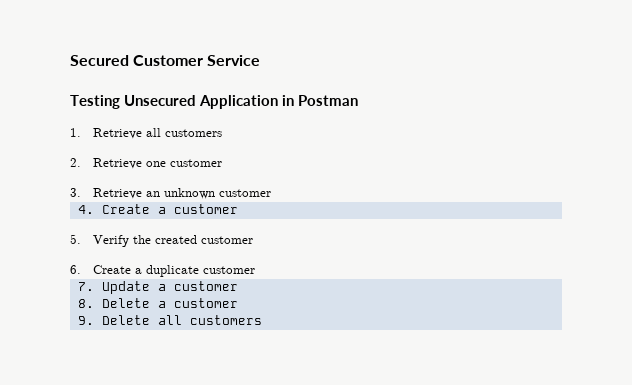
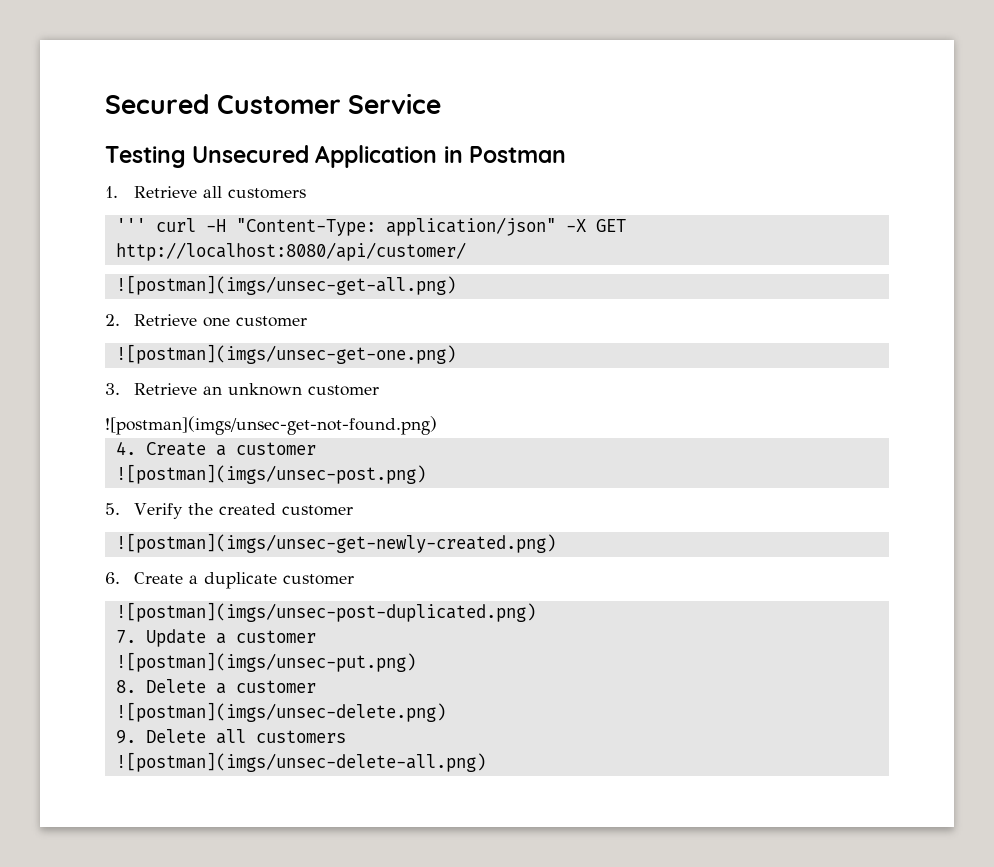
(223, 133) none -> [115,217,626,236] [115,242,466,261] [115,275,456,295] // ''' curl -H "Content-Type: application/json" -X GET http://localhost:8080/api/customer/ // ![postman](imgs/unsec-get-all.png)
(223, 163) none -> [115,344,456,364] // ![postman](imgs/unsec-get-one.png)
(272, 193) none -> [105,416,437,435] // ![postman](imgs/unsec-get-not-found.png)
(238, 209) none -> [115,464,426,484] // ![postman](imgs/unsec-post.png)
(254, 240) none -> [115,533,556,553] // ![postman](imgs/unsec-get-newly-created.png)
(256, 270) none -> [115,602,536,622] // ![postman](imgs/unsec-post-duplicated.png)
(238, 286) none -> [115,652,416,672] // ![postman](imgs/unsec-put.png)
(238, 303) none -> [115,702,446,722] // ![postman](imgs/unsec-delete.png)
(262, 320) none -> [115,752,486,772] // ![postman](imgs/unsec-delete-all.png)

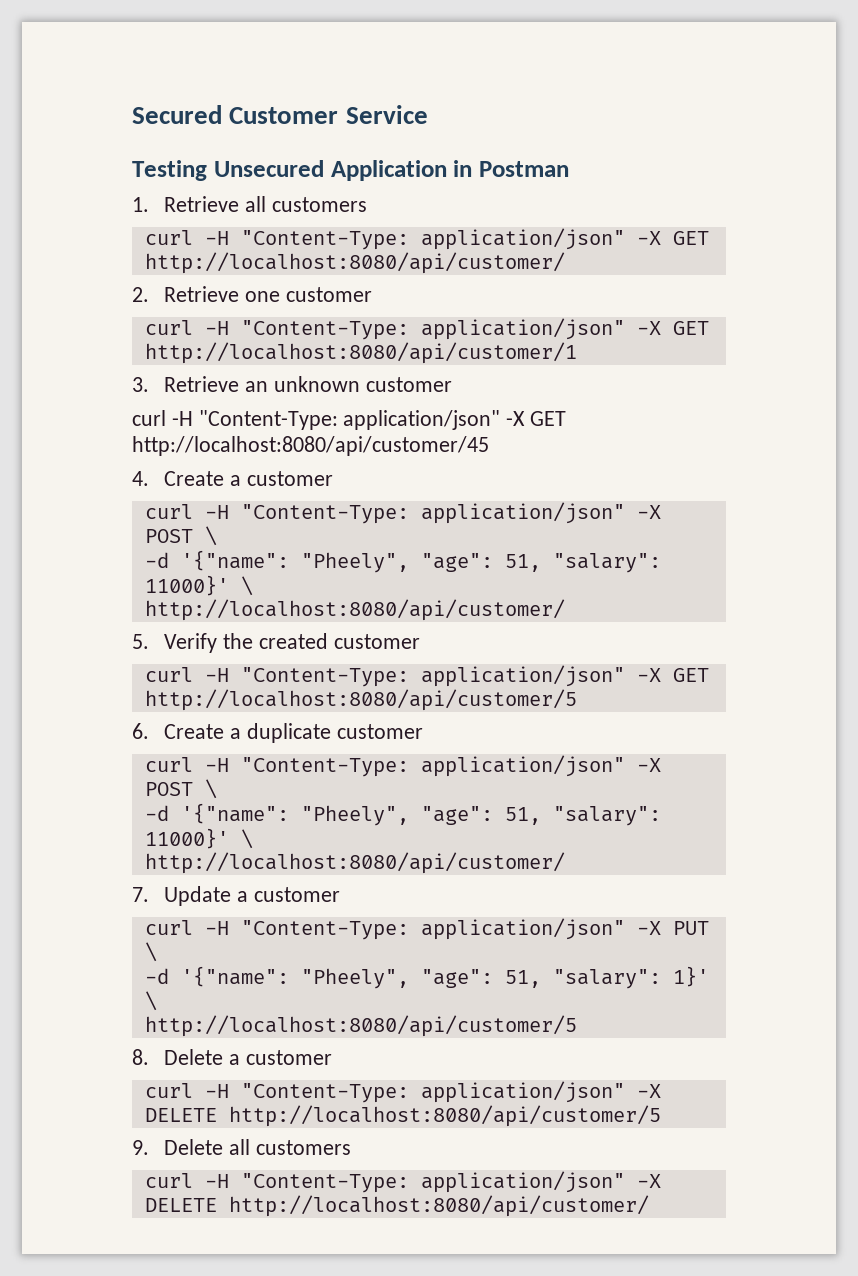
[115,218,146,232] ''' -> (367, 204) none
[115,275,456,295] // ![postman](imgs/unsec-get-all.png) -> (565, 263) none
[115,344,456,364] ![postman](imgs/unsec-get-one.png) -> [144,318,709,340] [144,342,577,364] curl -H "Content-Type: application/json" -X GET http://localhost:8080/api/customer/1
[105,416,437,435] [115,441,316,456] [115,464,426,484] ![postman](imgs/unsec-get-not-found.png) // 4. Create a customer // ![postman](imgs/unsec-post.png) -> [132,410,567,430] [132,436,489,456] [132,471,333,486] [144,502,661,524] [144,526,217,546] [144,550,661,573] [144,575,253,596] [144,599,565,621] curl -H "Content-Type: application/json" -X GET http://localhost:8080/api/customer/45 // 4. Create a customer // curl -H "Content-Type: application/json" -X POST \ // -d '{"name": "Pheely", "age": 51, "salary": 11000}' \ // http://localhost:8080/api/customer/
[115,533,556,553] ![postman](imgs/unsec-get-newly-created.png) -> [144,665,709,687] [144,689,577,711] curl -H "Content-Type: application/json" -X GET http://localhost:8080/api/customer/5
[115,602,536,622] [115,629,316,647] [115,652,416,672] [115,679,316,694] [115,702,446,722] [115,729,346,744] [115,752,486,772] ![postman](imgs/unsec-post-duplicated.png) // 7. Update a customer // ![postman](imgs/unsec-put.png) // 8. Delete a customer // ![postman](imgs/unsec-delete.png) // 9. Delete all customers // ![postman](imgs/unsec-delete-all.png) -> [144,755,661,777] [144,779,217,799] [144,803,661,826] [144,828,253,849] [144,852,565,874] [132,886,340,906] [144,918,709,940] [144,942,157,962] [144,966,709,989] [144,991,157,1011] [144,1015,577,1037] [132,1049,332,1065] [144,1081,661,1103] [144,1105,661,1127] [132,1139,351,1155] [144,1171,661,1193] [144,1195,649,1217] curl -H "Content-Type: application/json" -X POST \ // -d '{"name": "Pheely", "age": 51, "salary": 11000}' \ // http://localhost:8080/api/customer/ // 7. Update a customer // curl -H "Content-Type: application/json" -X PUT \ // -d '{"name": "Pheely", "age": 51, "salary": 1}' \ // http://localhost:8080/api/customer/5 // 8. Delete a customer // curl -H "Content-Type: application/json" -X DELETE http://localhost:8080/api/customer/5 // 9. Delete all customers // curl -H "Content-Type: application/json" -X DELETE http://localhost:8080/api/customer/

